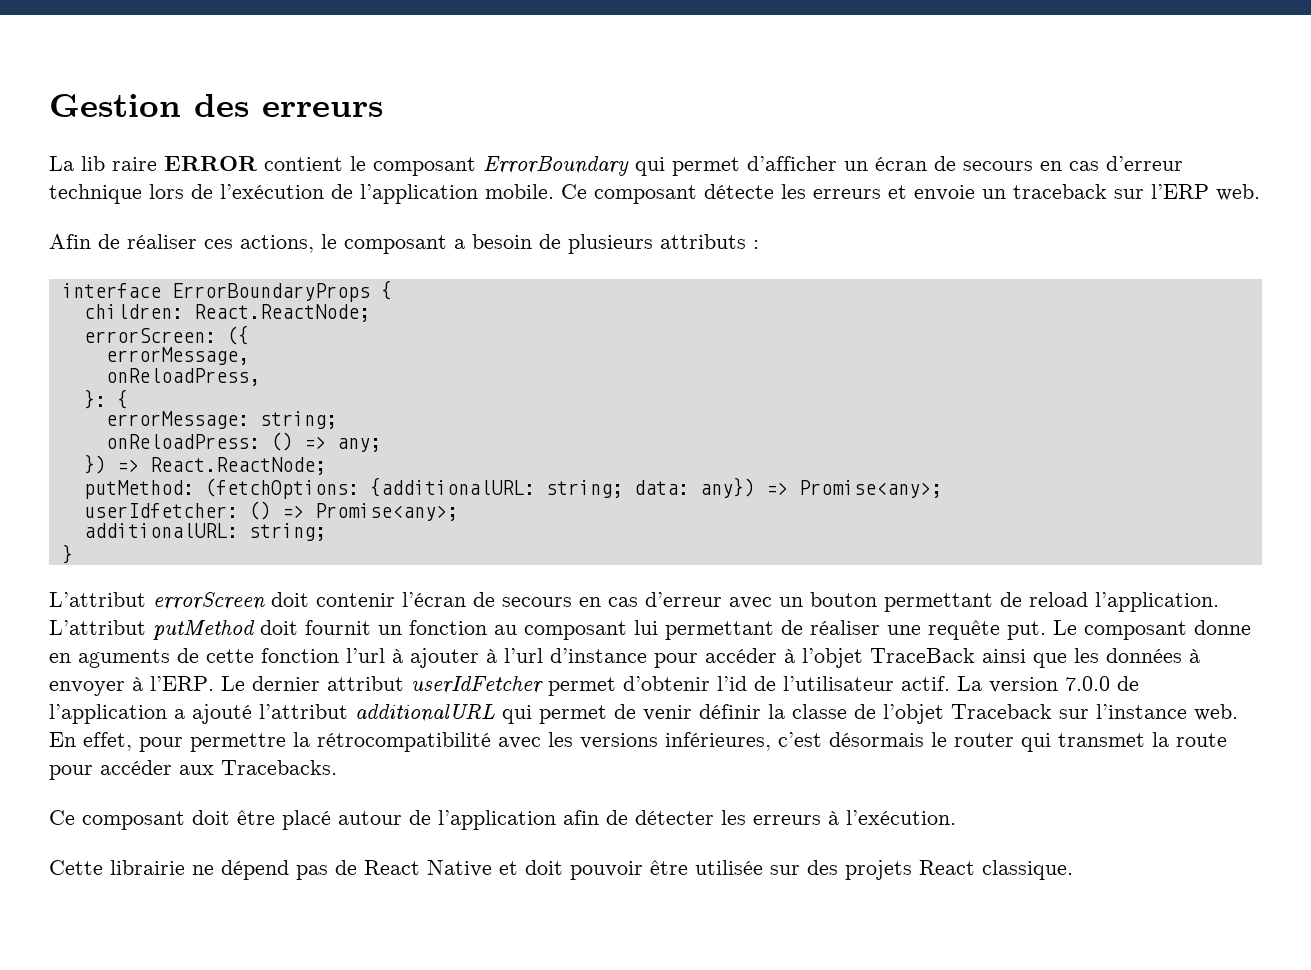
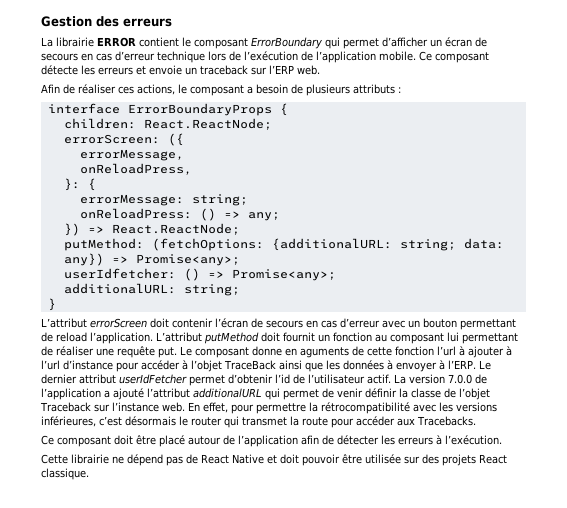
[81,156,157,171] lib raire -> [56,37,94,47] librairie

